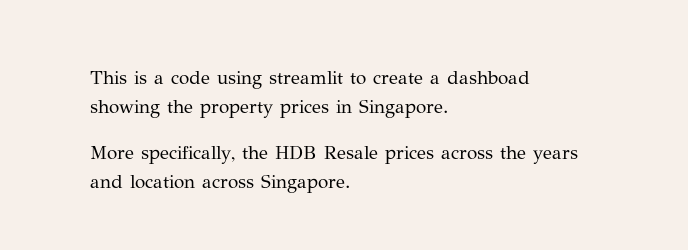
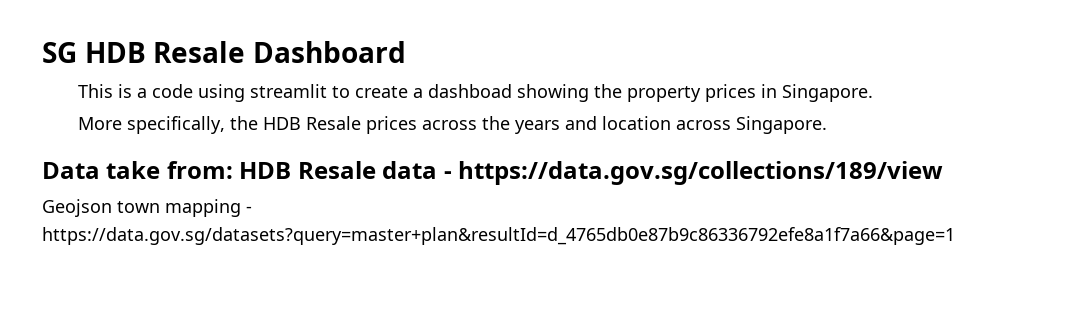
(90, 77) none -> [42,41,406,63] SG HDB Resale Dashboard //
(350, 183) none -> [42,161,944,185] [42,199,252,217] [42,227,955,245] // Data take from: HDB Resale data - https://data.gov.sg/collections/189/view // Geojson town mapping - https://data.gov.sg/datasets?query=master+plan&resultId=d_4765db0e87b9c86336792efe8a1f7a66&page=1

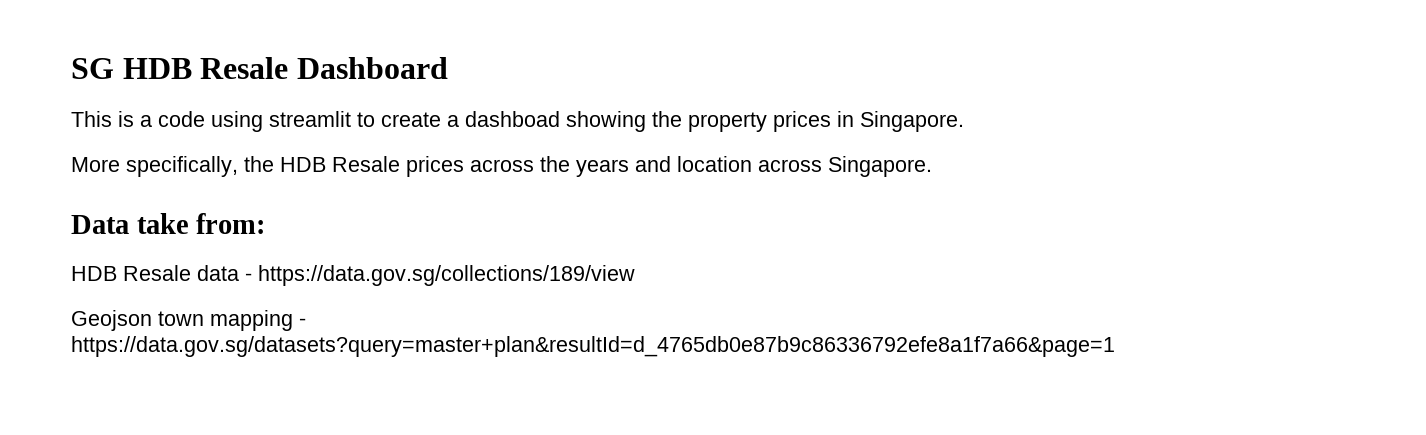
(233, 170) none -> (266, 223) //

